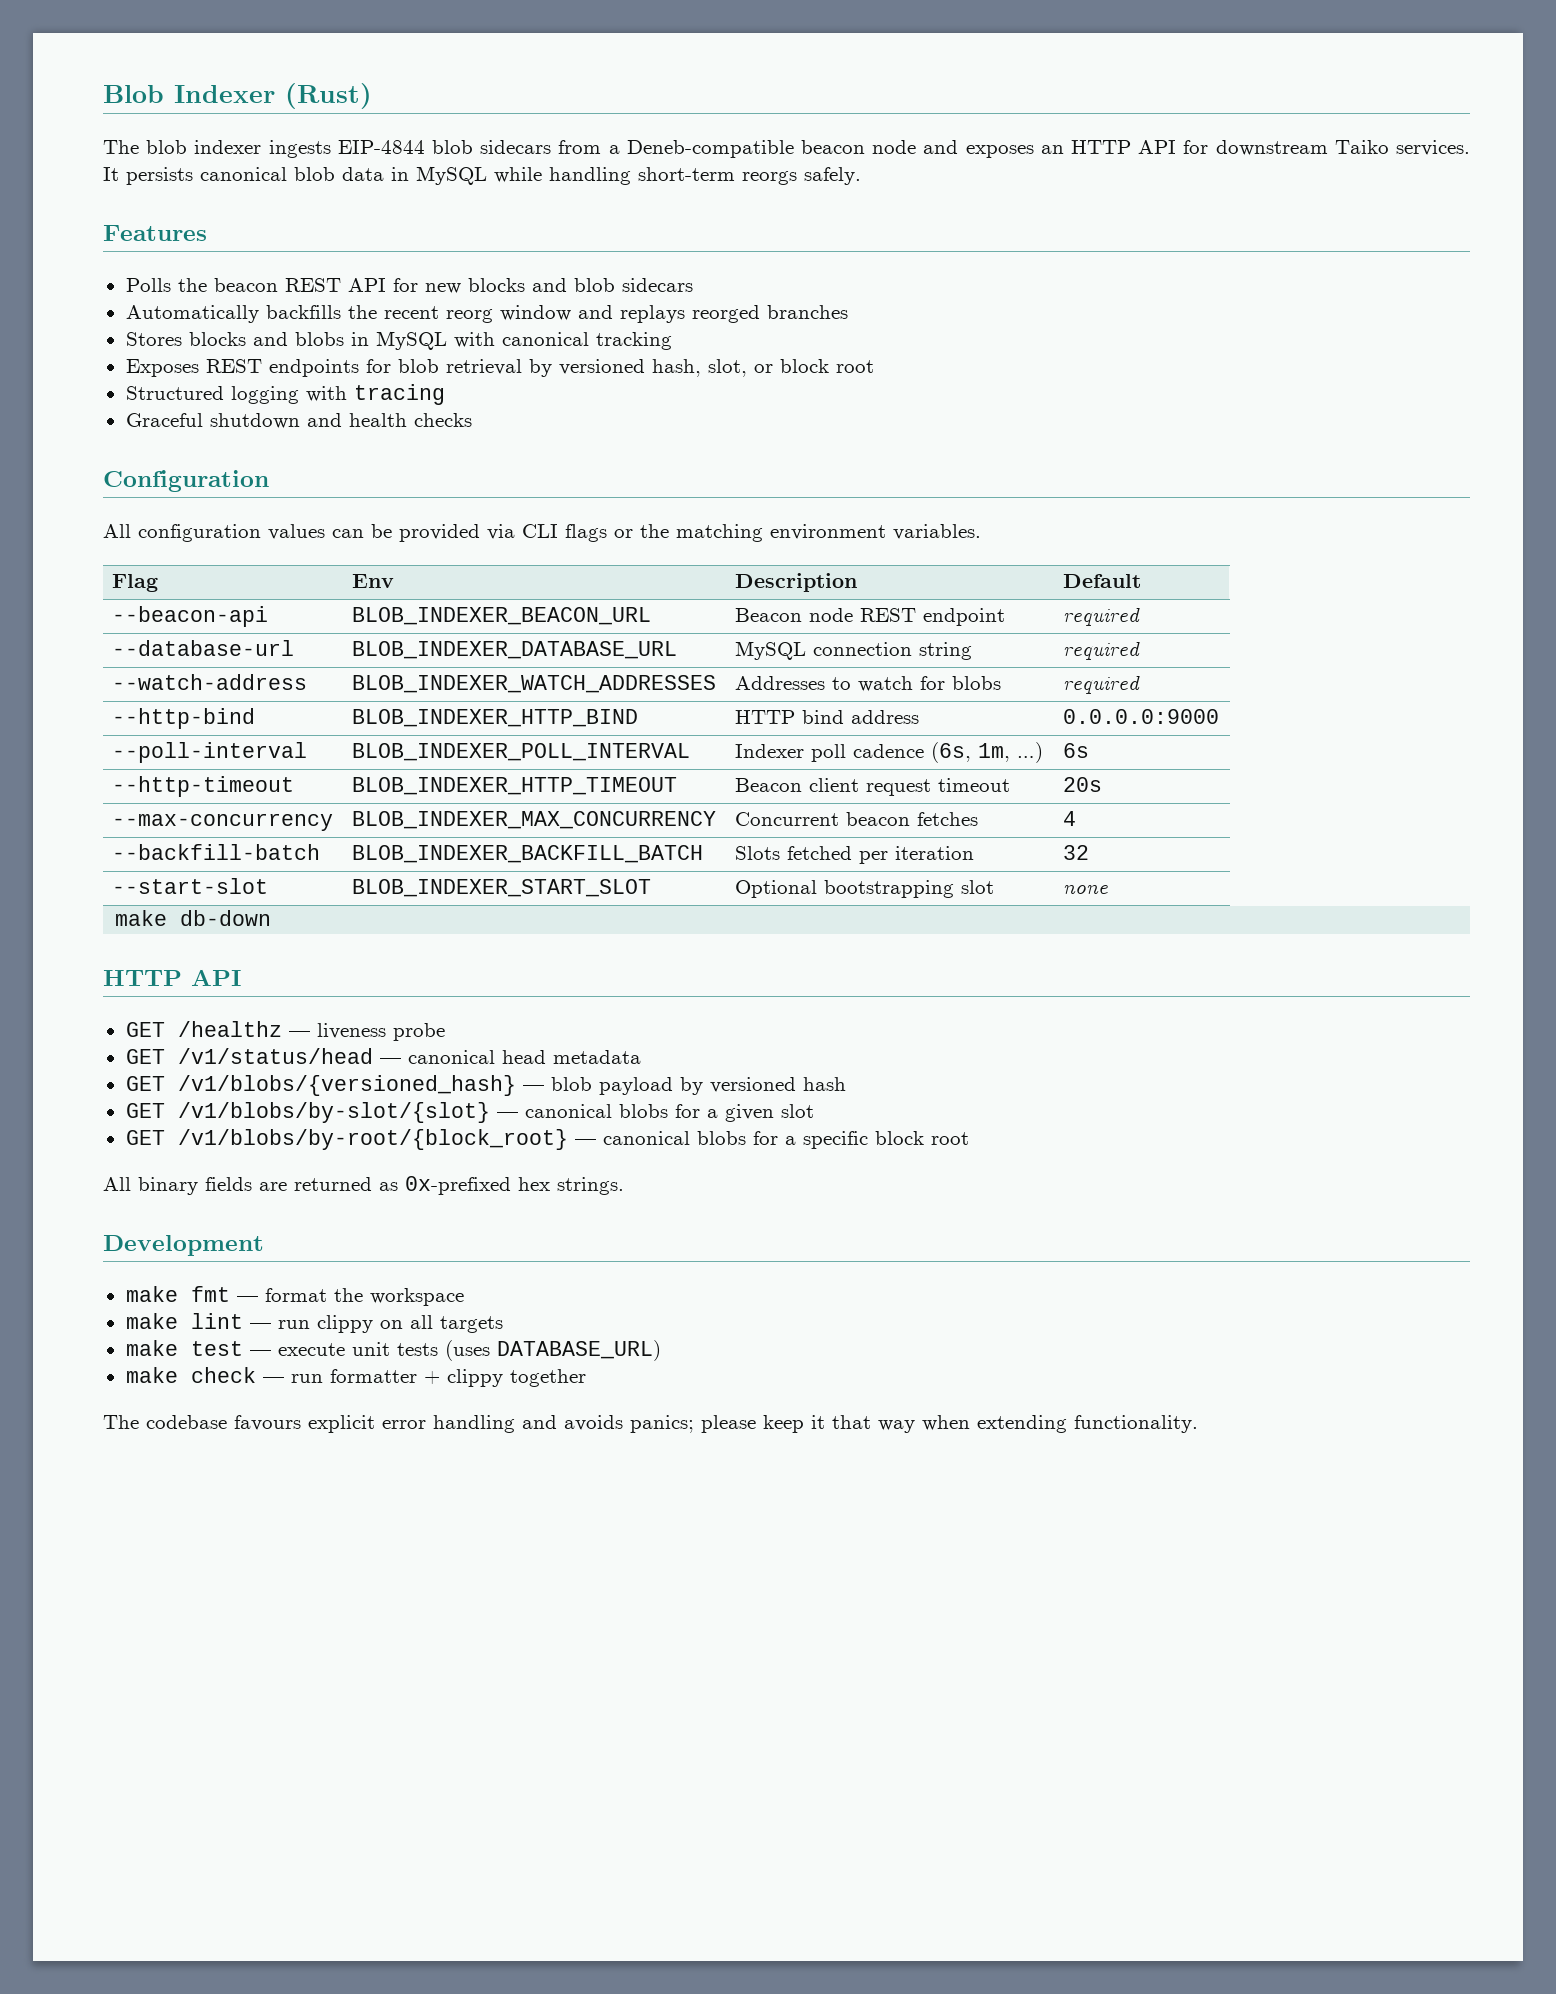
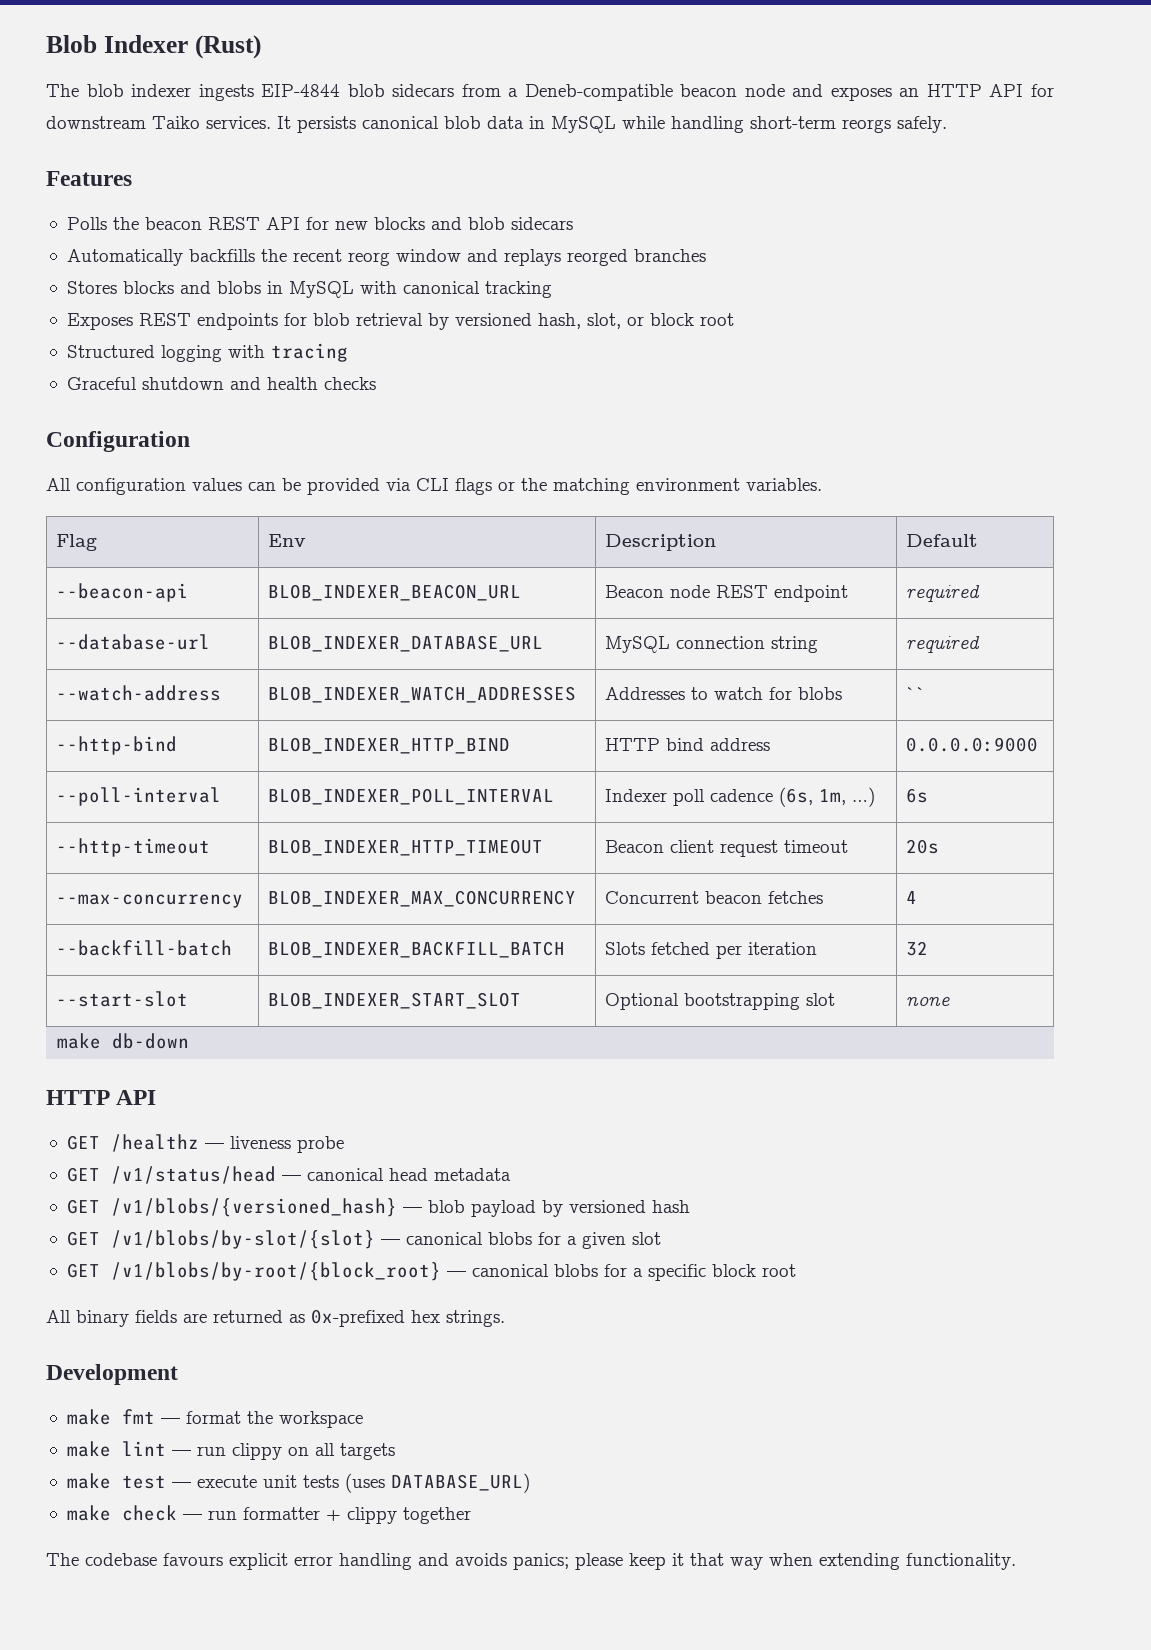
[1063,675,1141,694] required -> [905,687,926,700] ``

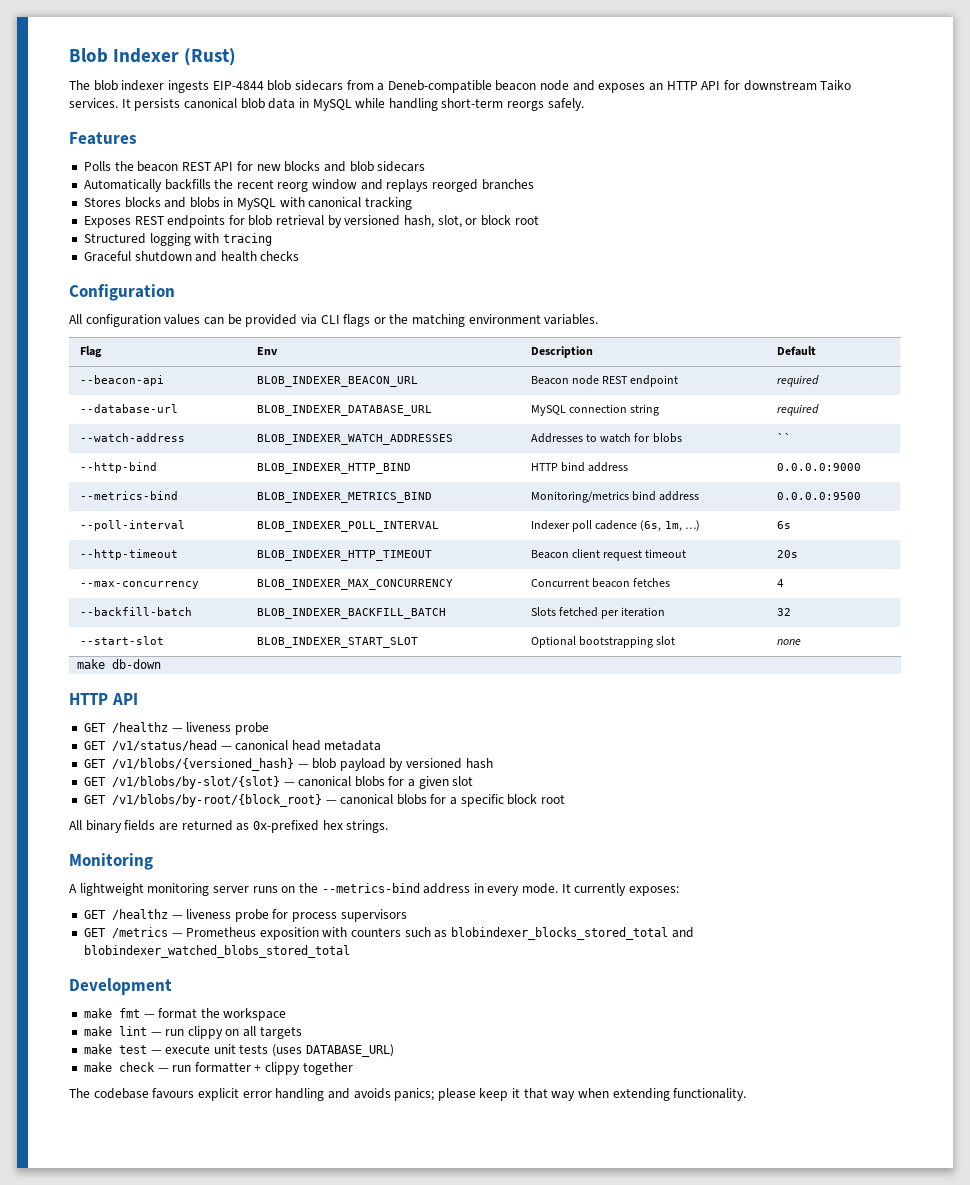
(1038, 744) none -> [79,491,178,500] [256,492,432,503] [530,491,700,503] [776,492,861,500] // --metrics-bind | BLOB_INDEXER_METRICS_BIND | Monitoring/metrics bind address | 0.0.0.0:9500
(505, 1318) none -> [69,853,153,870] [69,883,680,896] [83,909,407,922] [83,927,694,940] [83,945,350,958] // Monitoring // A lightweight monitoring server runs on the --metrics-bind address in every mode. It currently exposes: // GET /healthz — liveness probe for process supervisors // GET /metrics — Prometheus exposition with counters such as blobindexer_blocks_stored_total and blobindexer_watched_blobs_stored_total

